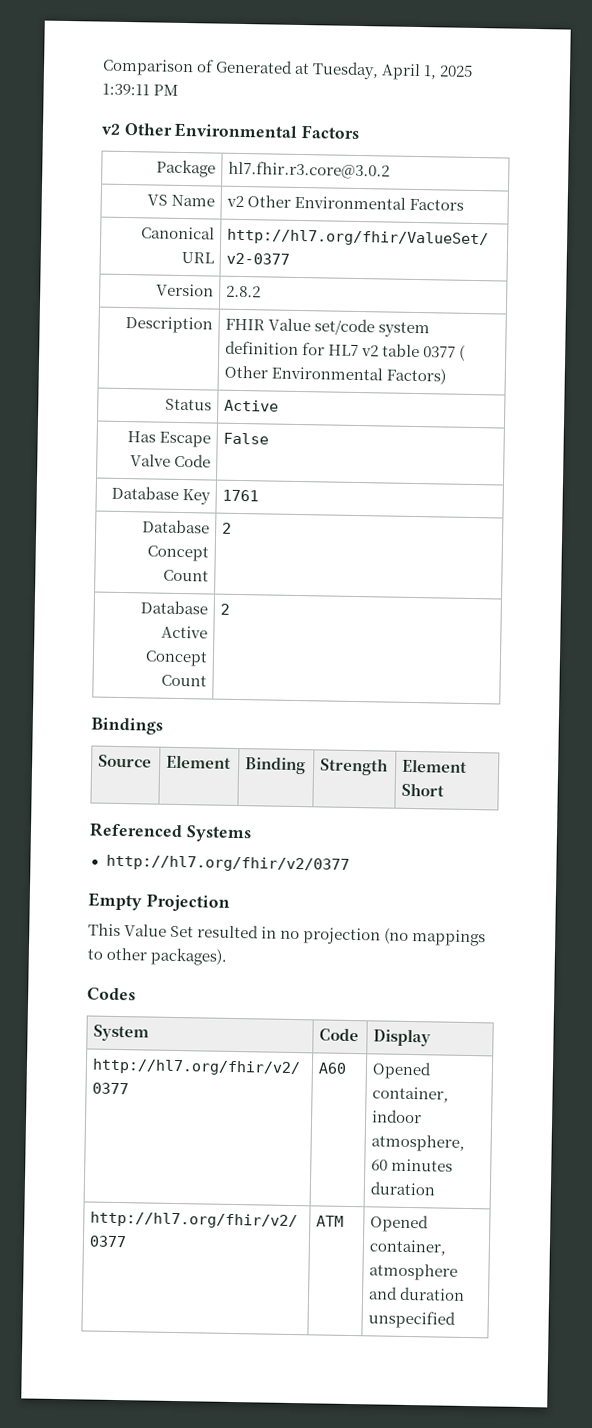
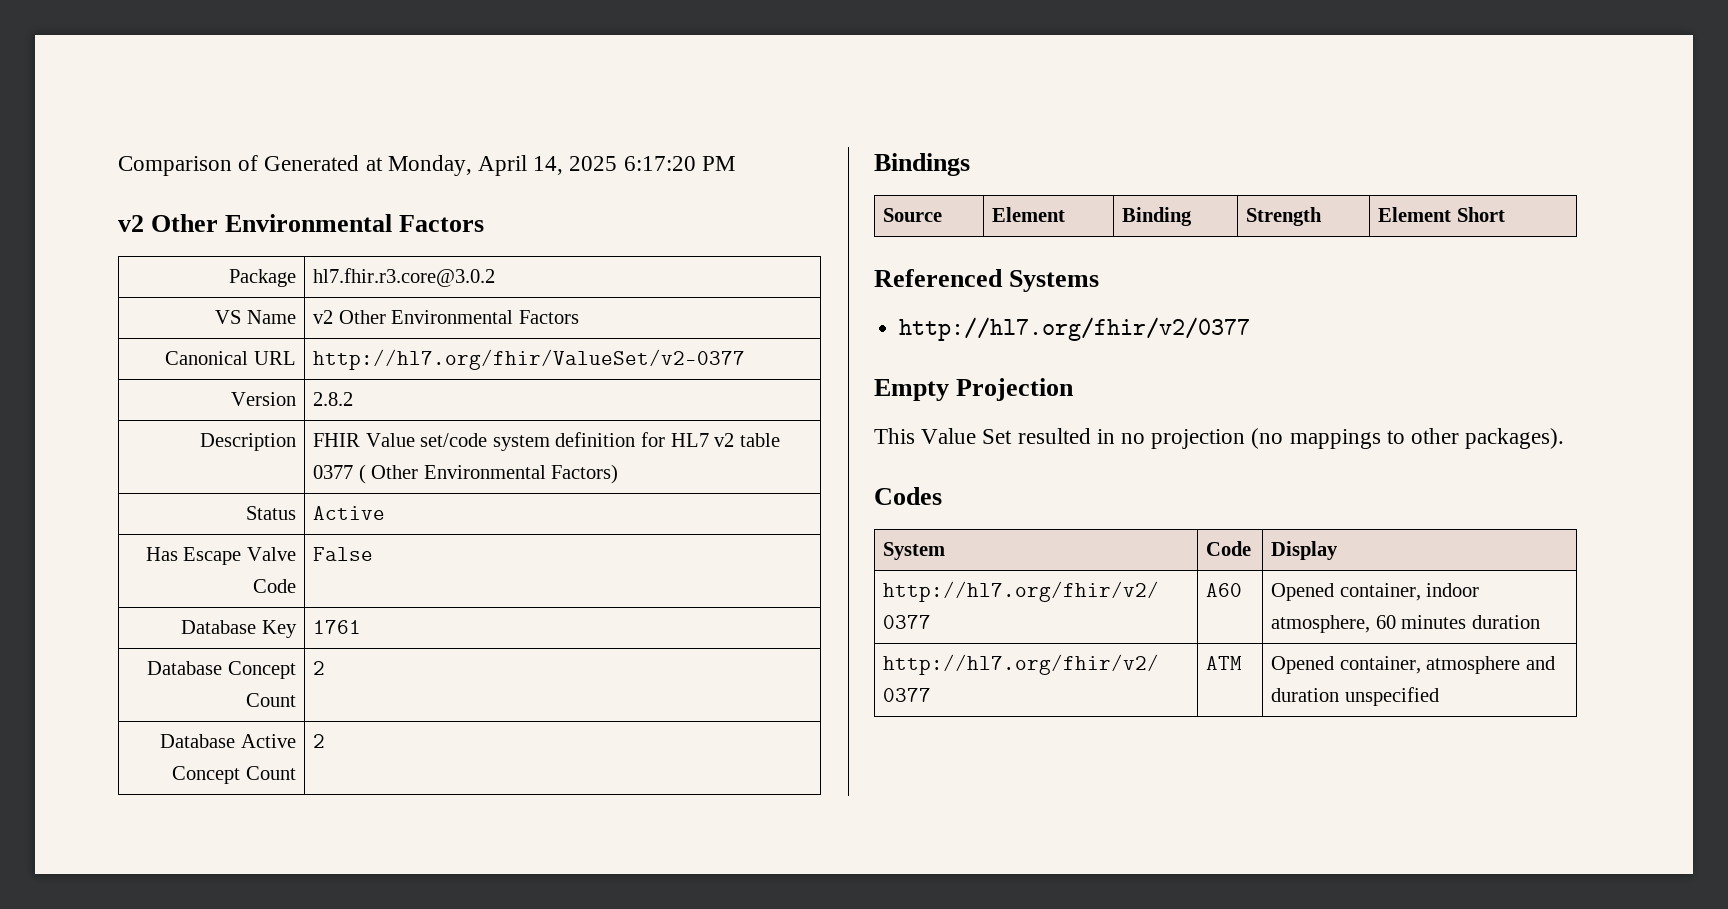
[312,61,474,81] [102,83,150,96] Tuesday, April 1, 2025 1:39:11 -> [387,155,696,176] Monday, April 14, 2025 6:17:20

